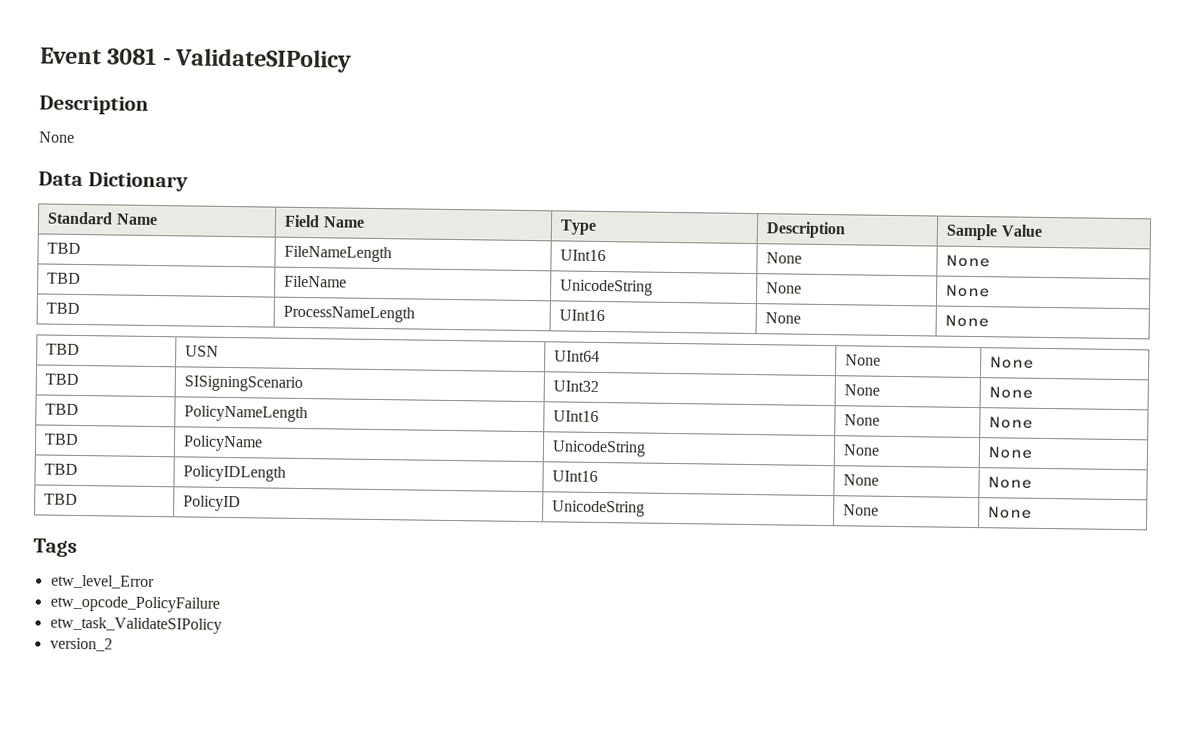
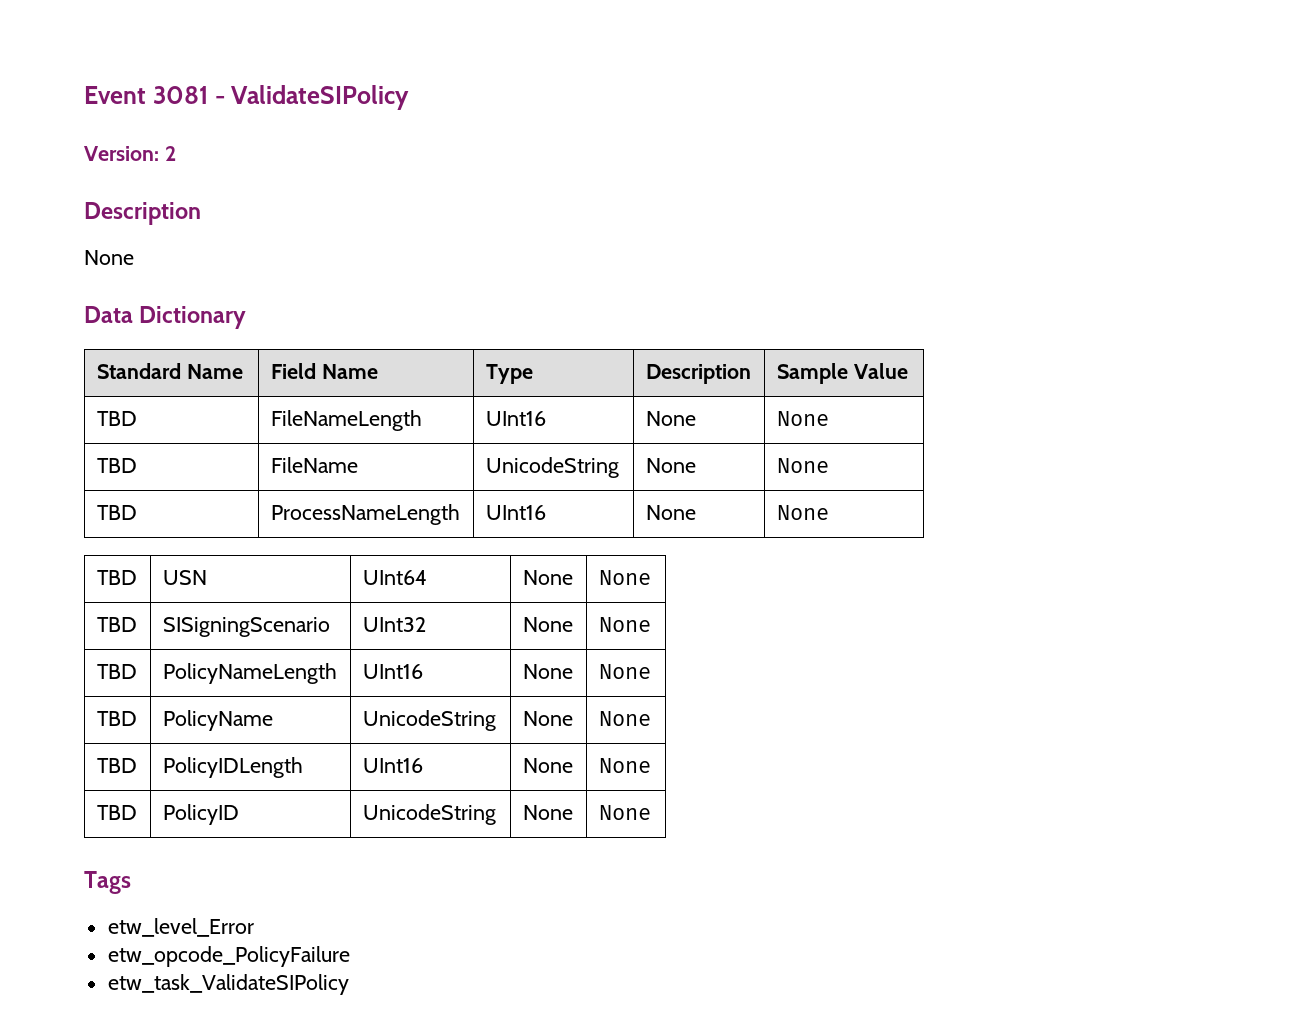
(353, 60) none -> [84,146,176,161] // Version: 2
[49,637,113,652] // version_2 -> (349, 984) none

